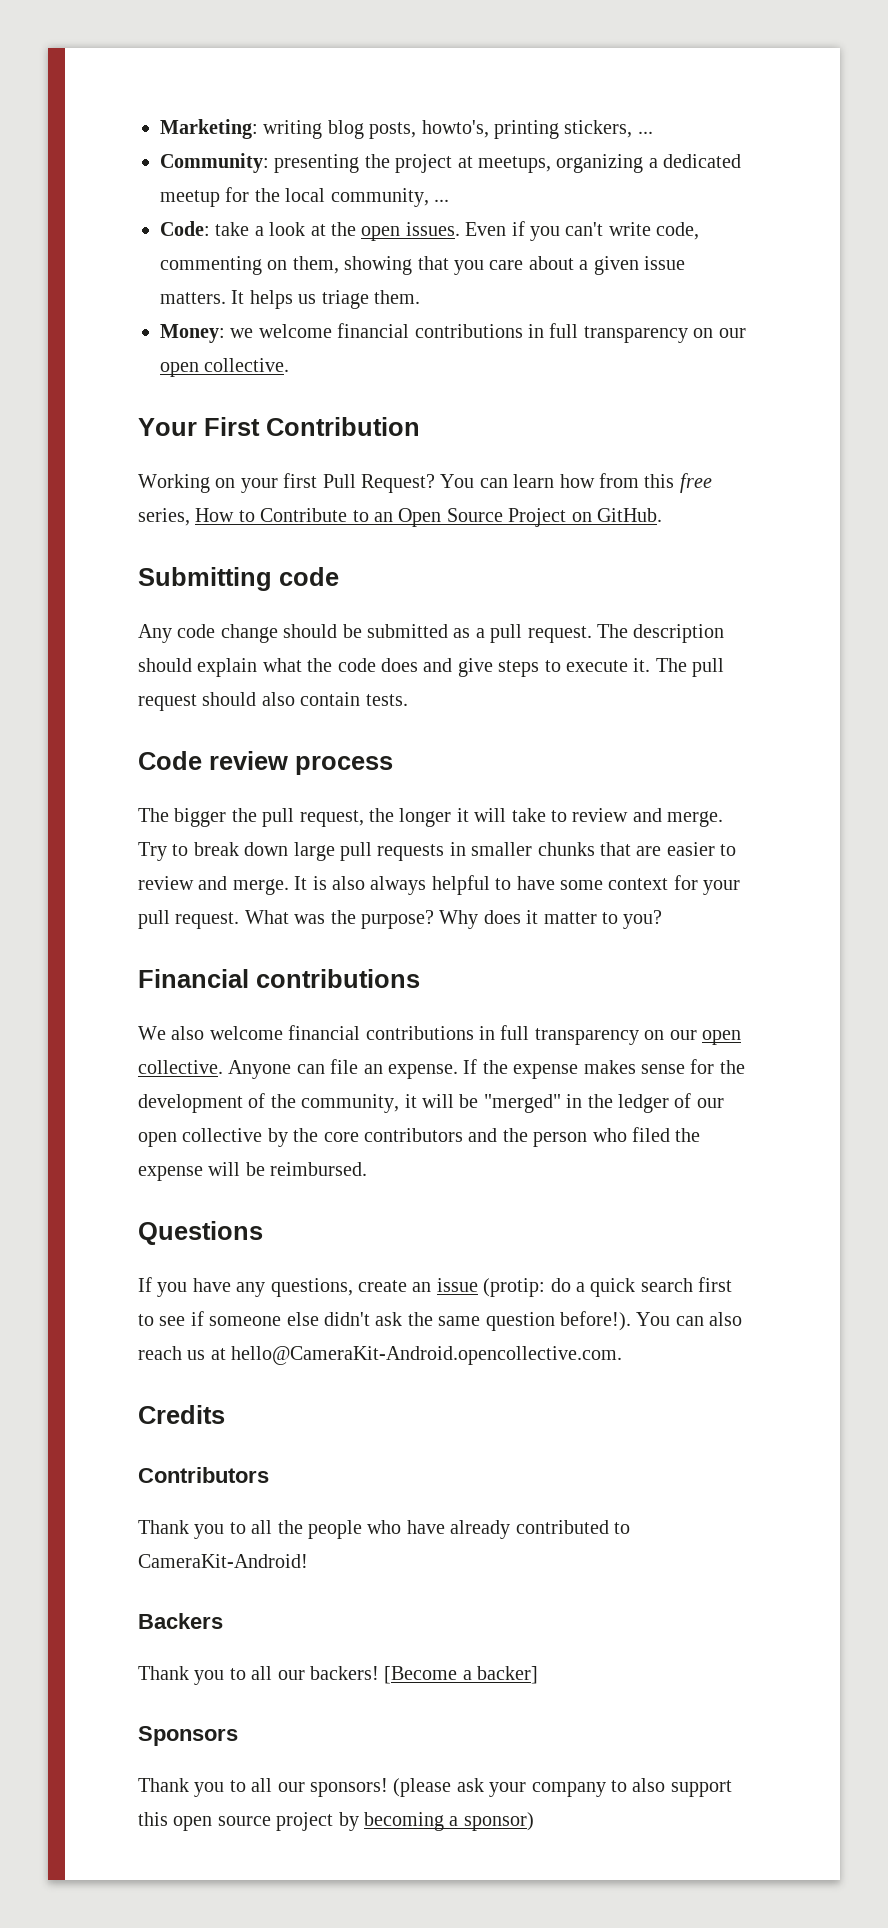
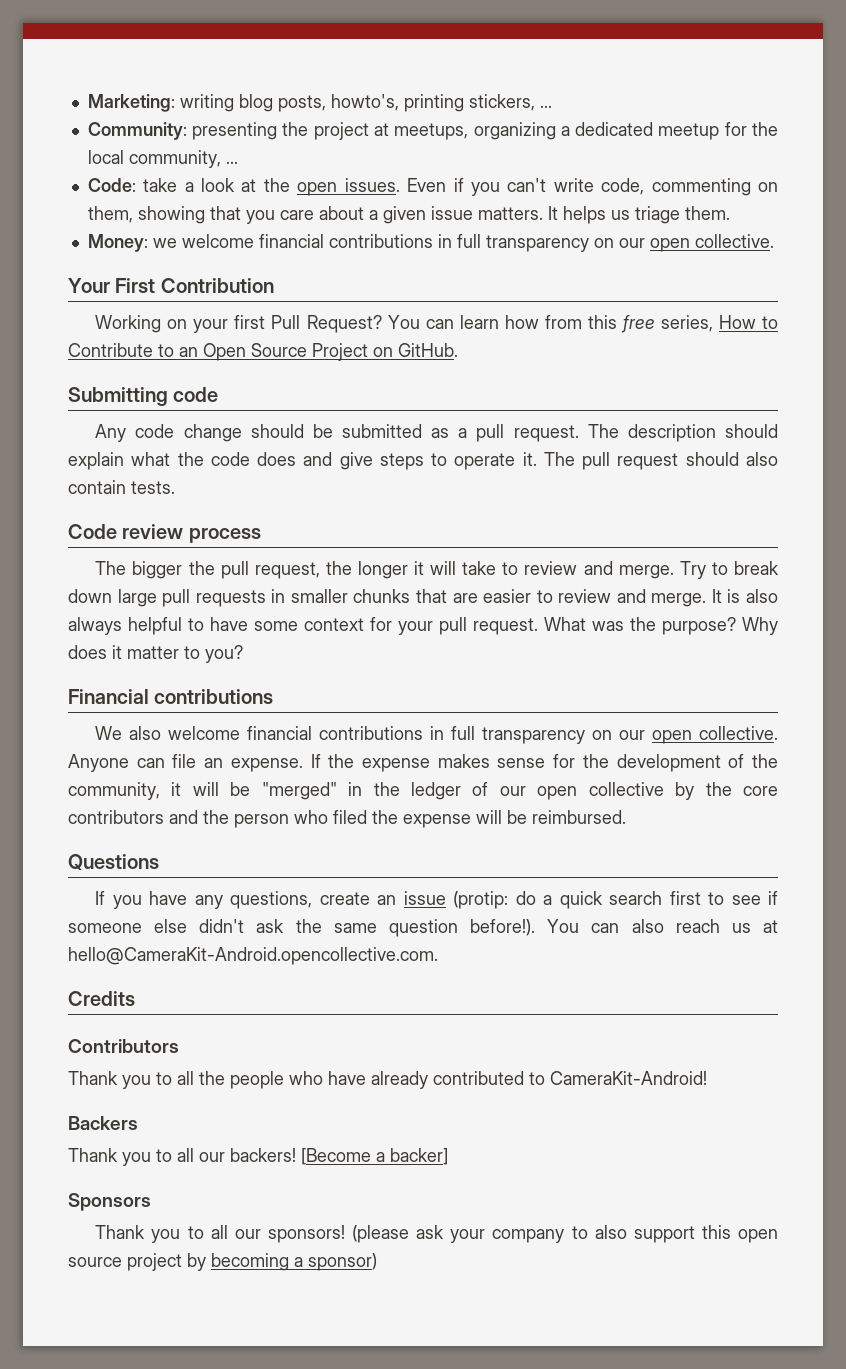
[565,660,628,672] execute -> [454,453,516,470] operate

